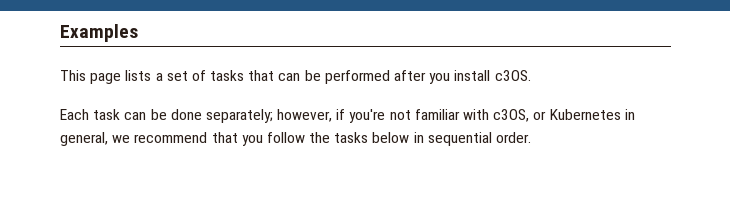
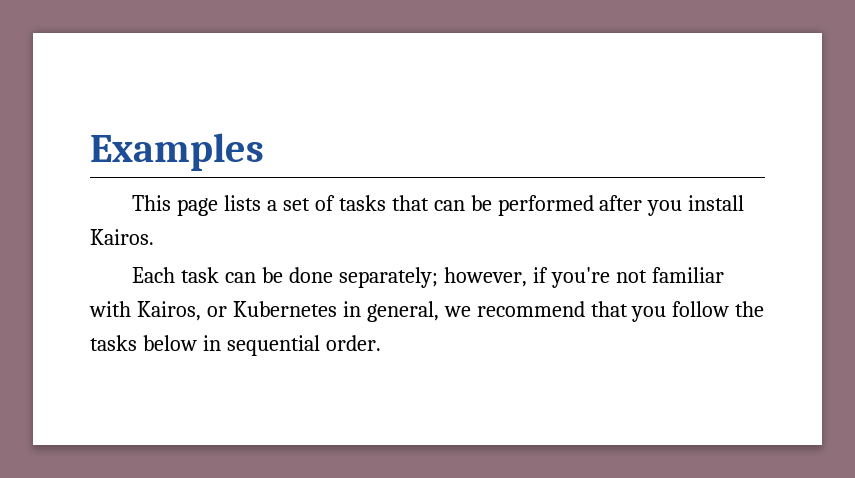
[494,70,531,81] c3OS. -> [90,229,154,245] Kairos.
[493,109,530,122] c3OS, -> [136,301,201,321] Kairos,

